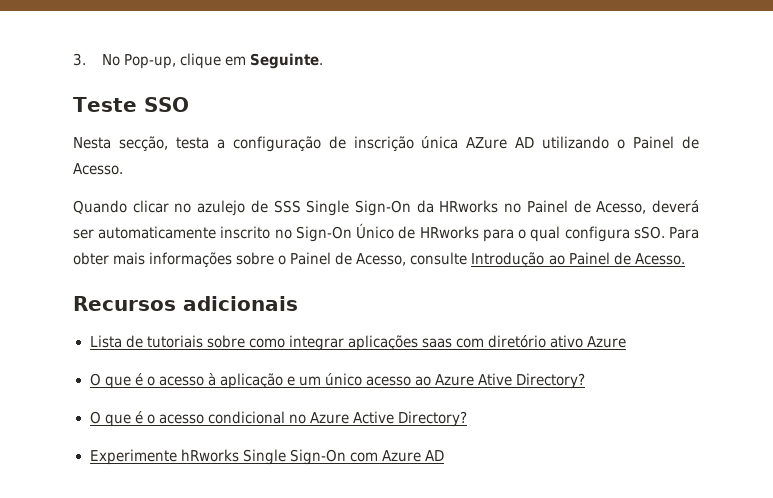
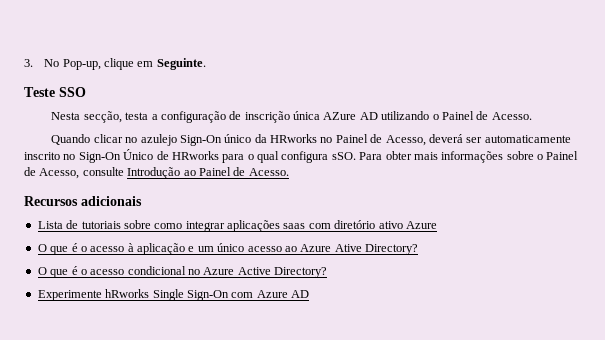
[250,200,412,216] de SSS Single Sign-On -> [179,134,252,146] Sign-On único

